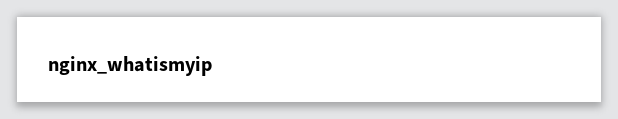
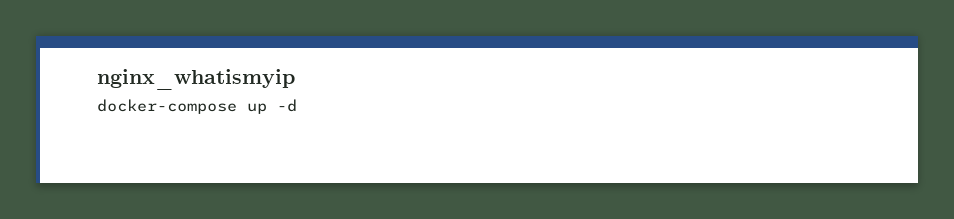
(212, 66) none -> [97,99,297,114] // docker-compose up -d

